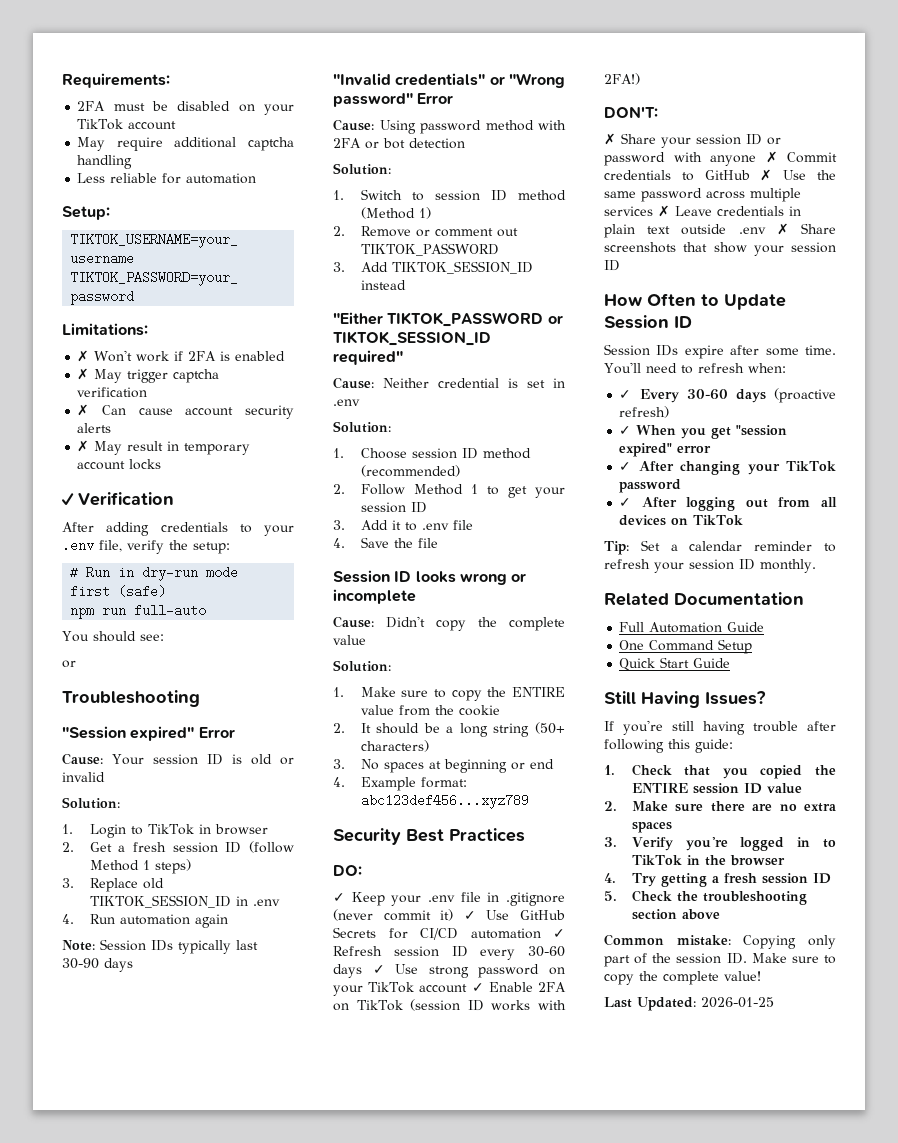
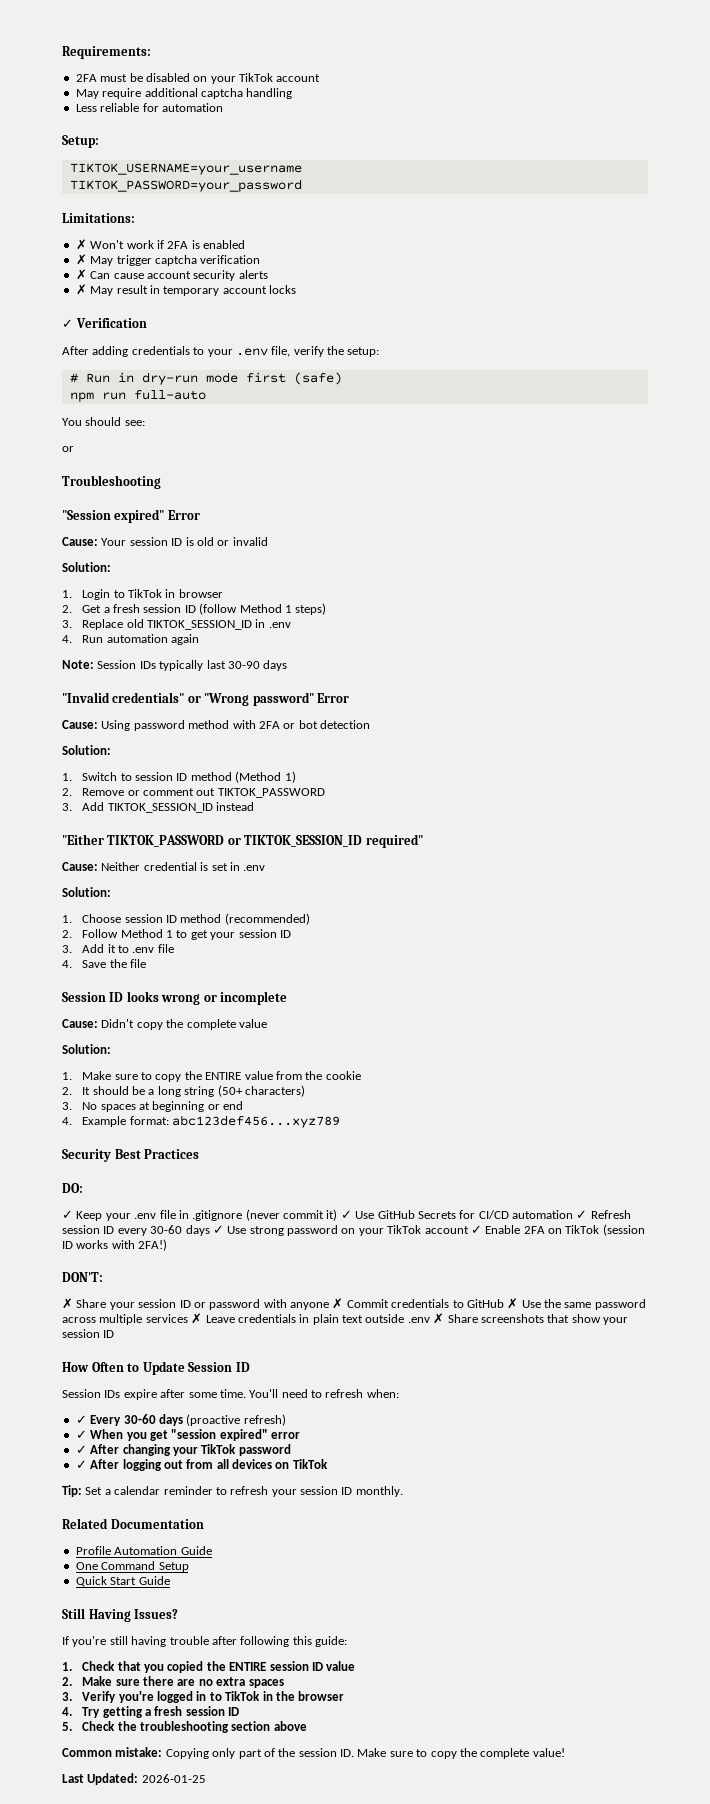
[619,622,645,632] Full -> [75,1546,111,1555] Profile

